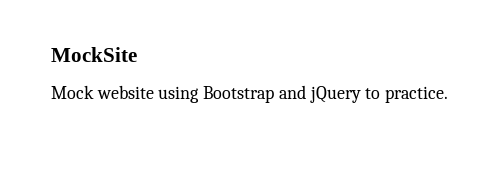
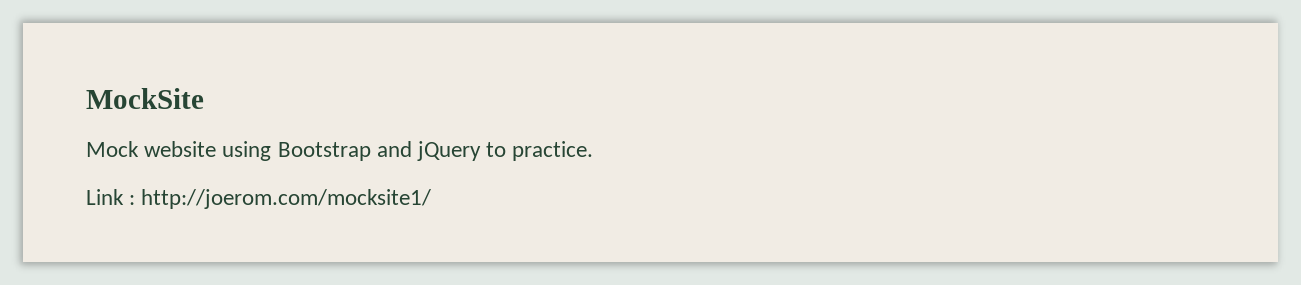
(449, 94) none -> [86,189,432,209] // Link : http://joerom.com/mocksite1/

